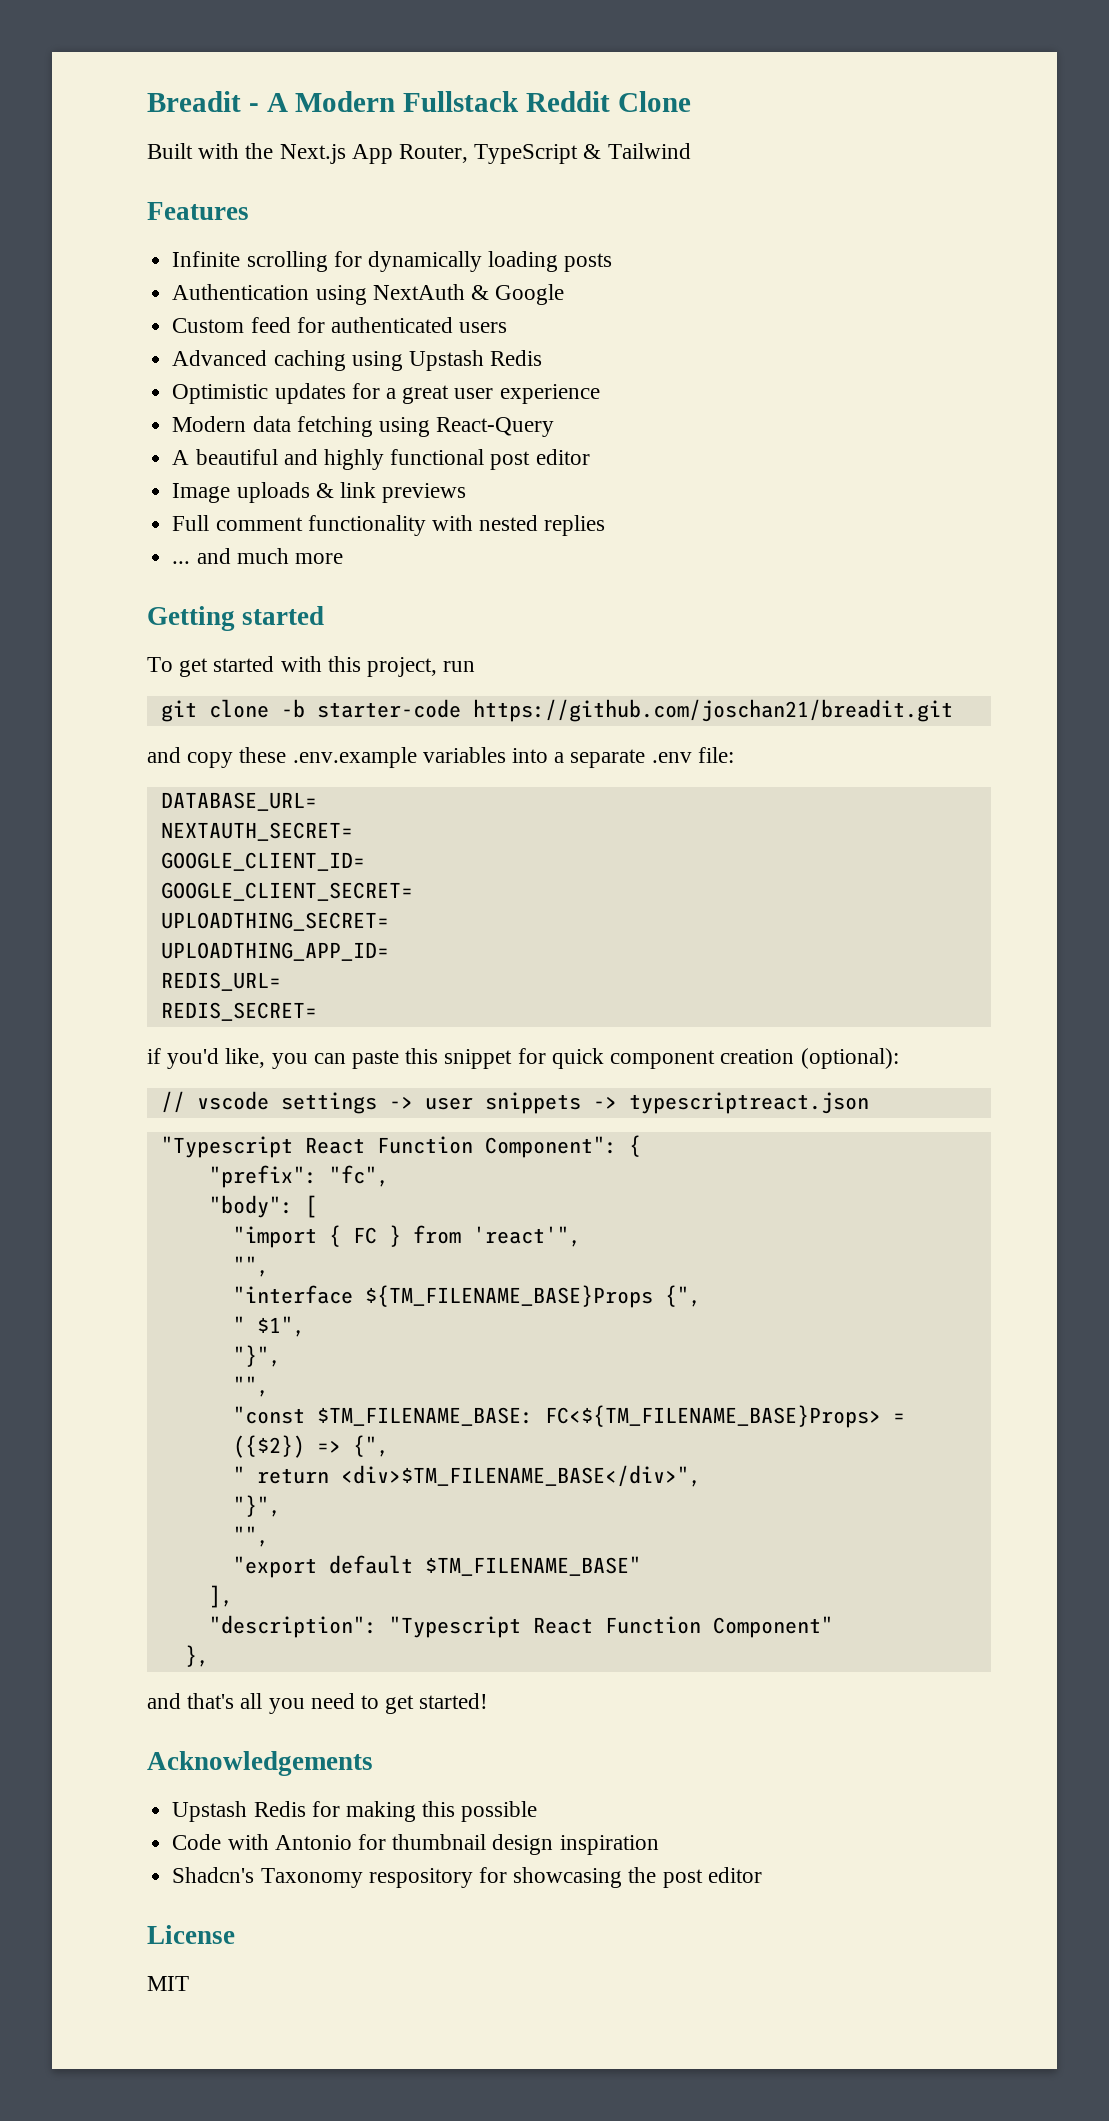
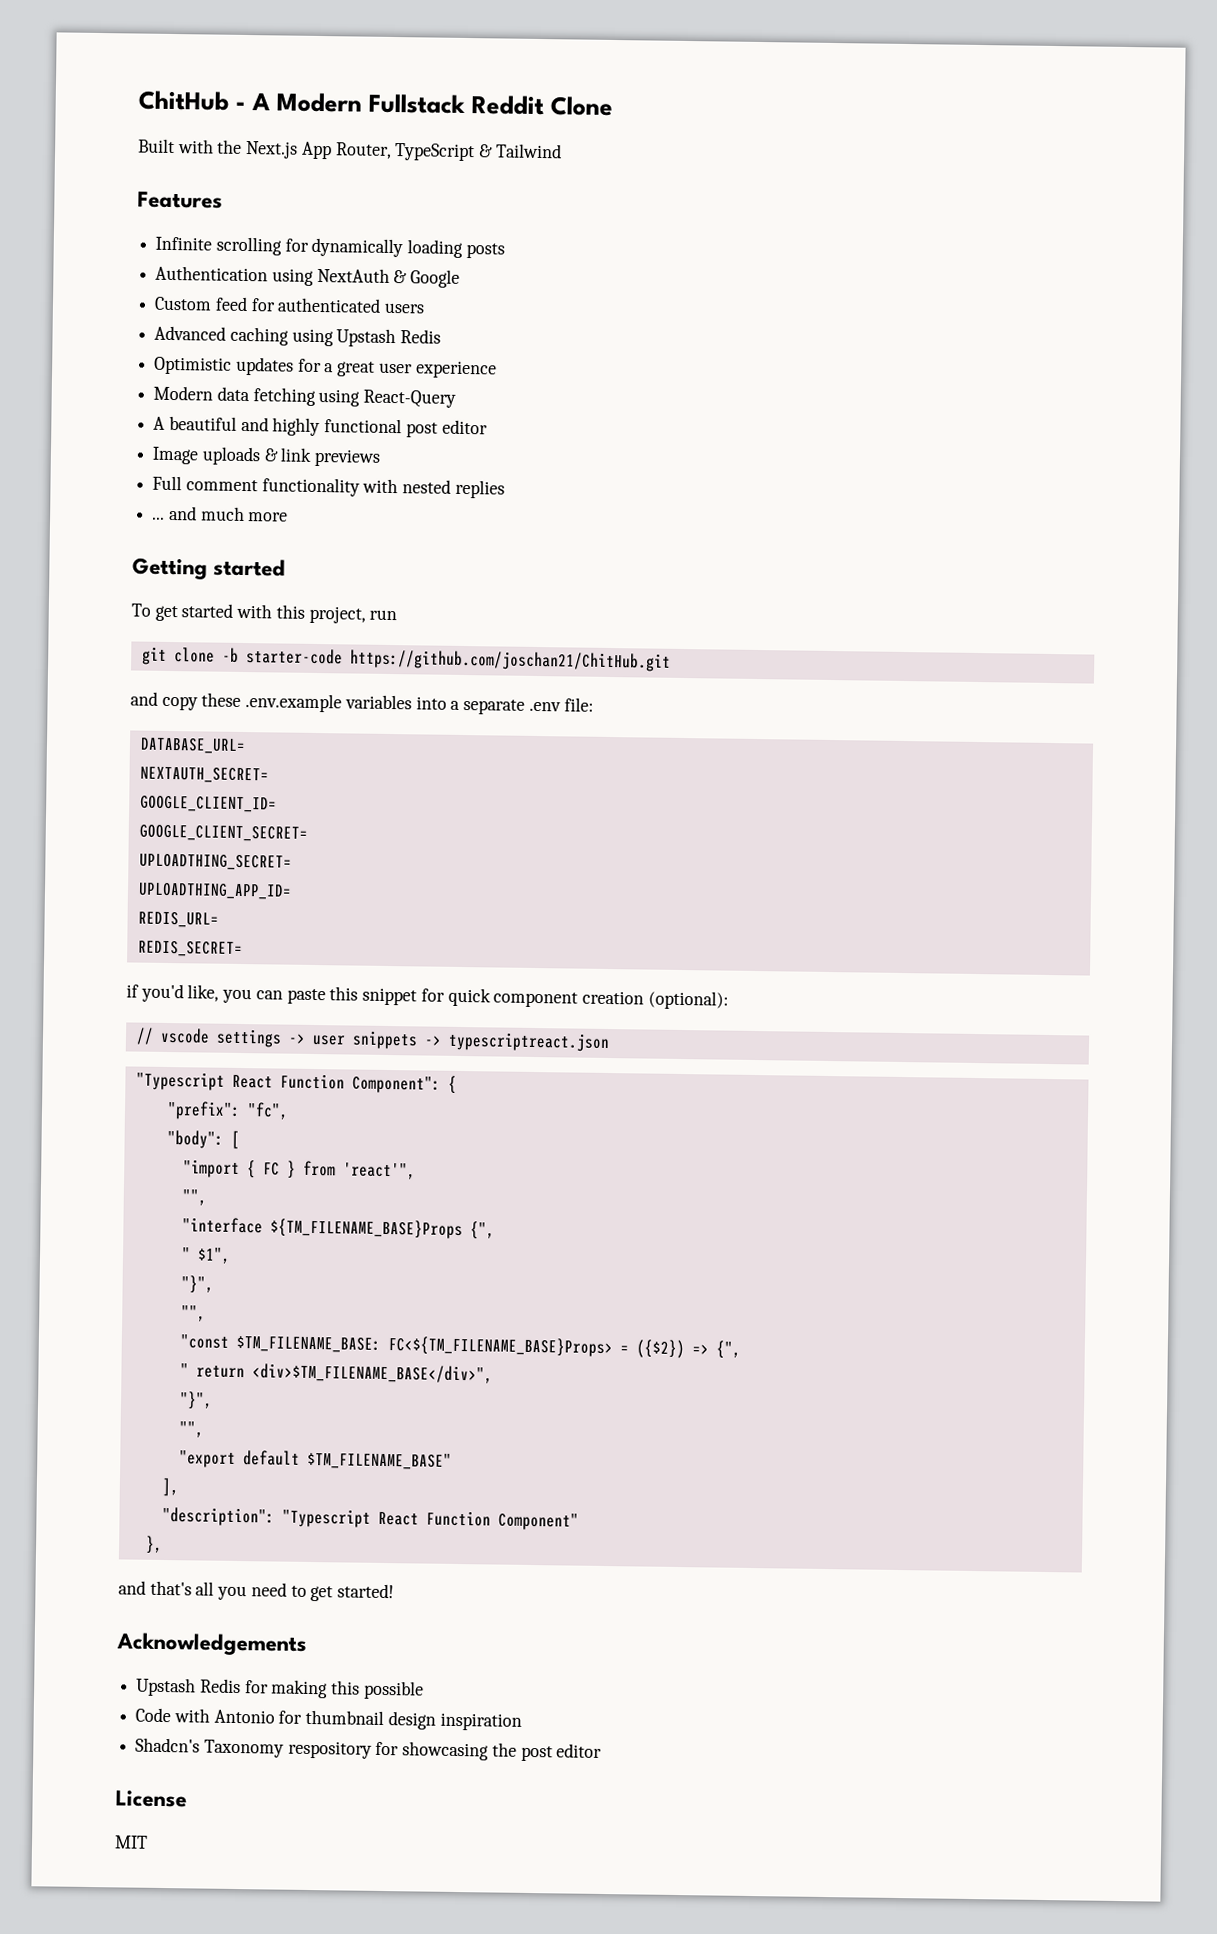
[147,91,241,112] Breadit -> [138,90,229,111] ChitHub
[472,699,953,722] https://github.com/joschan21/breadit.git -> [349,649,671,672] https://github.com/joschan21/ChitHub.git

